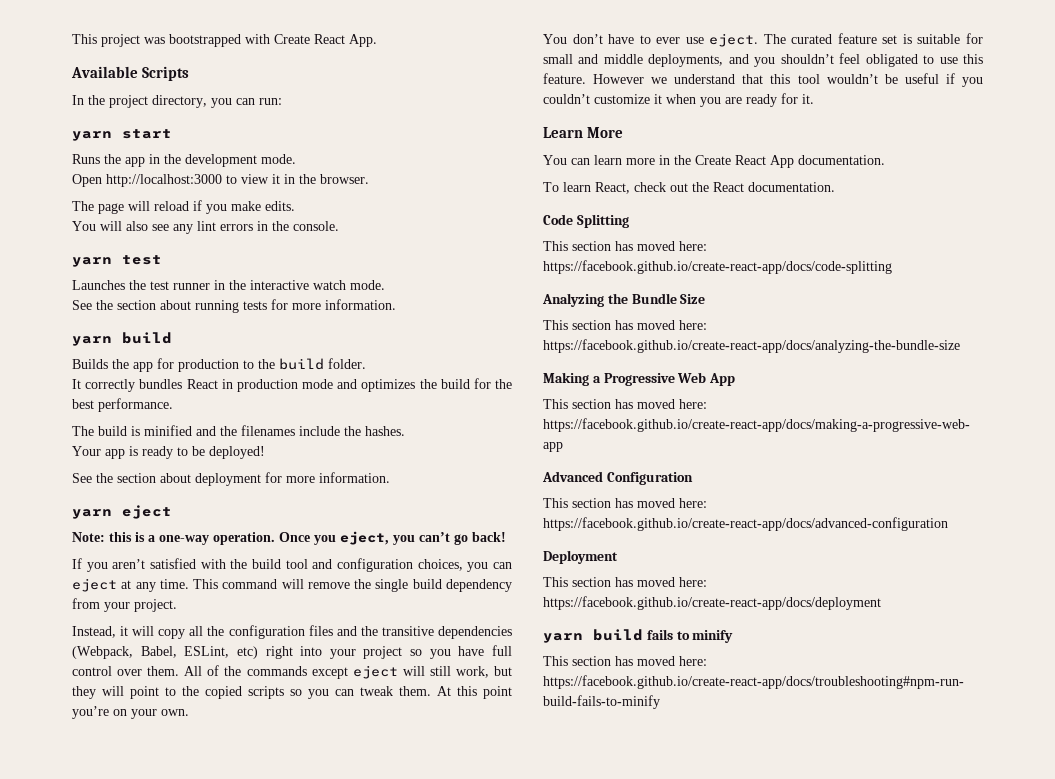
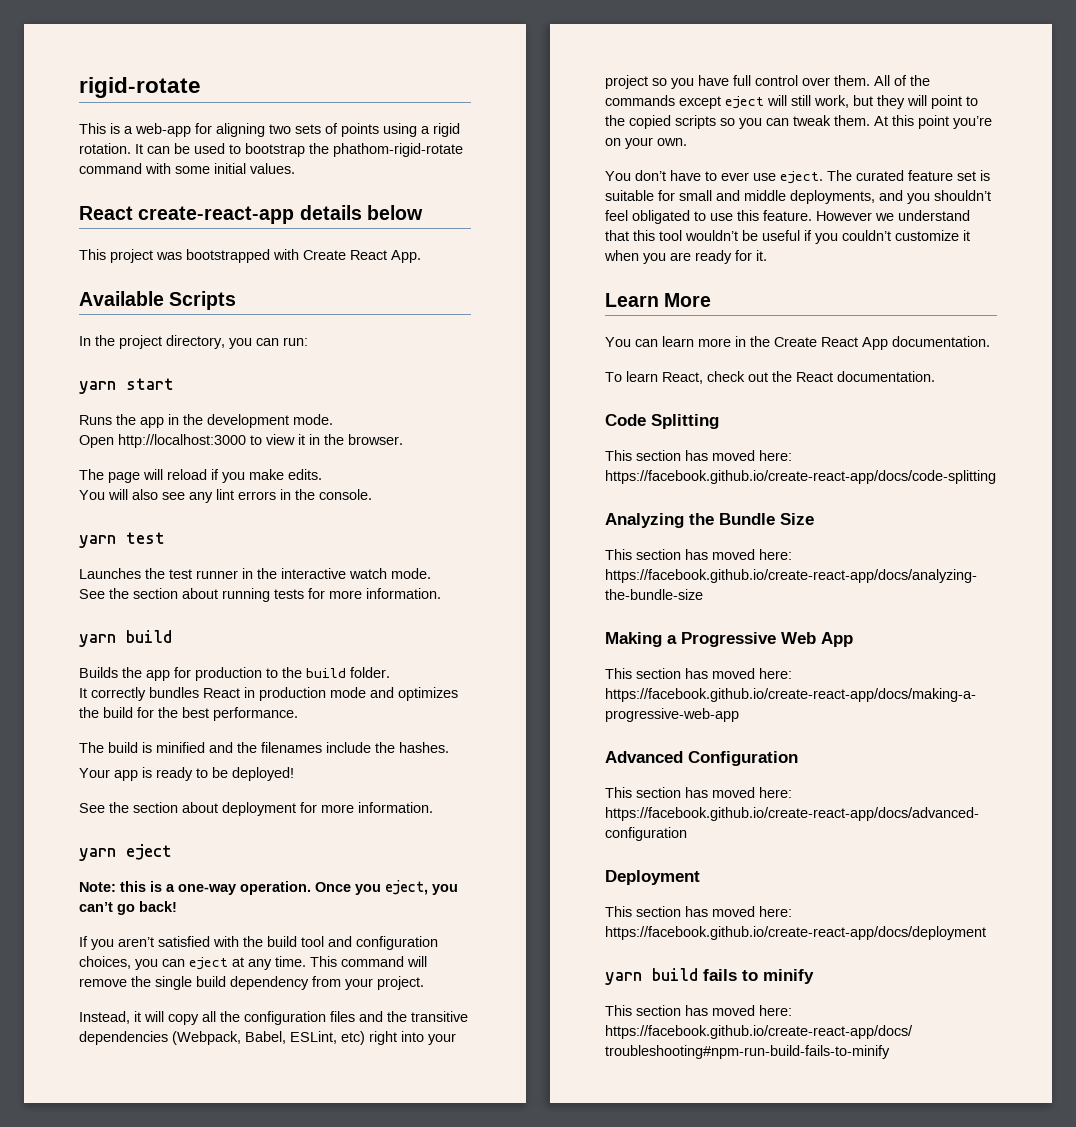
(72, 39) none -> [79,77,201,98] [79,123,460,137] [79,143,463,157] [79,163,295,174] [79,205,423,224] rigid-rotate // This is a web-app for aligning two sets of points using a rigid rotation. It can be used to bootstrap the phathom-rigid-rotate command with some initial values. // React create-react-app details below //

